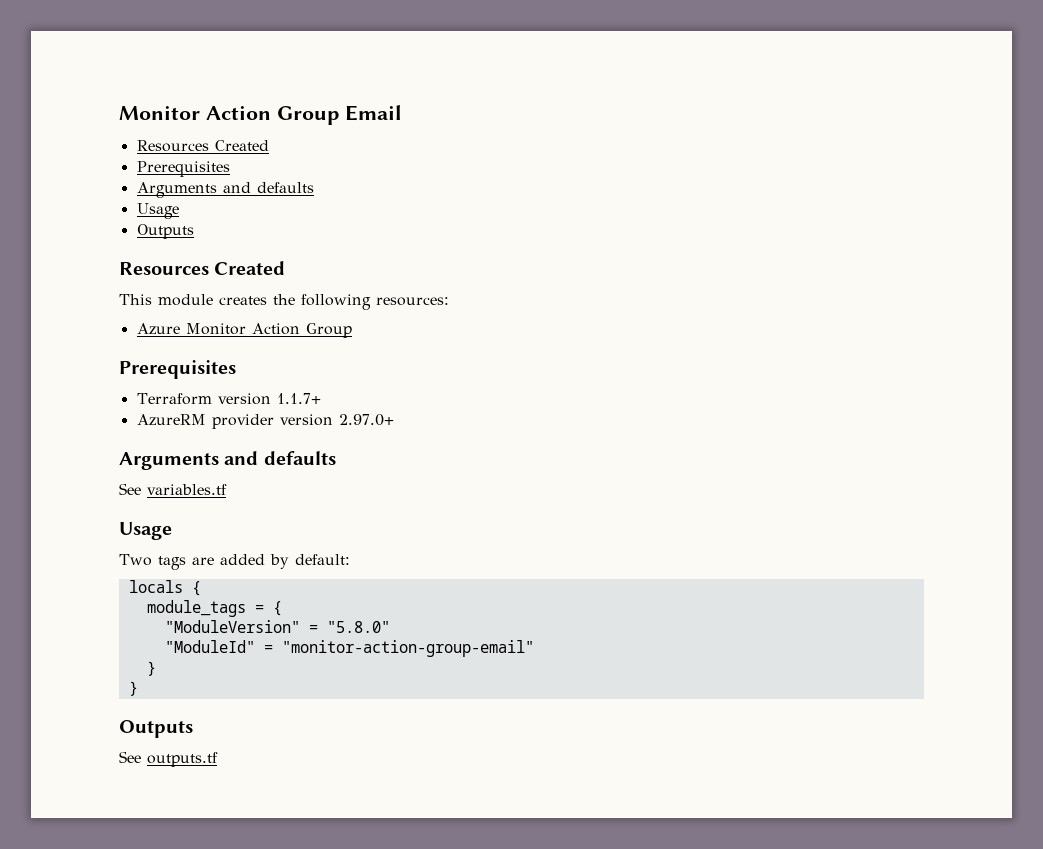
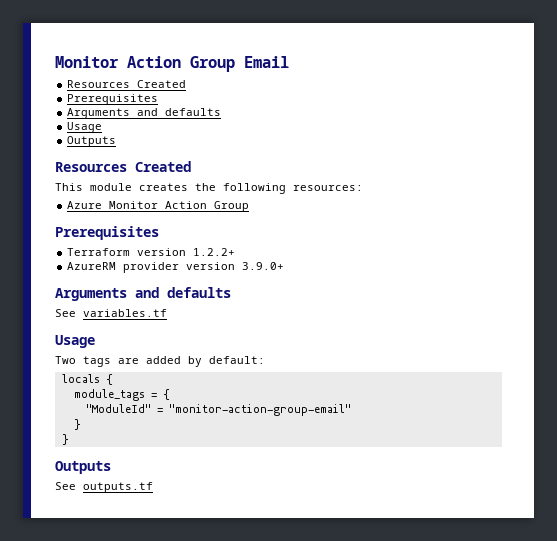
[276,393,321,404] 1.1.7+ -> [193,248,236,256] 1.2.2+
[338,414,394,426] 2.97.0+ -> [242,262,285,270] 3.9.0+
[164,620,390,633] // "ModuleVersion" = "5.8.0" -> (170, 394) none

